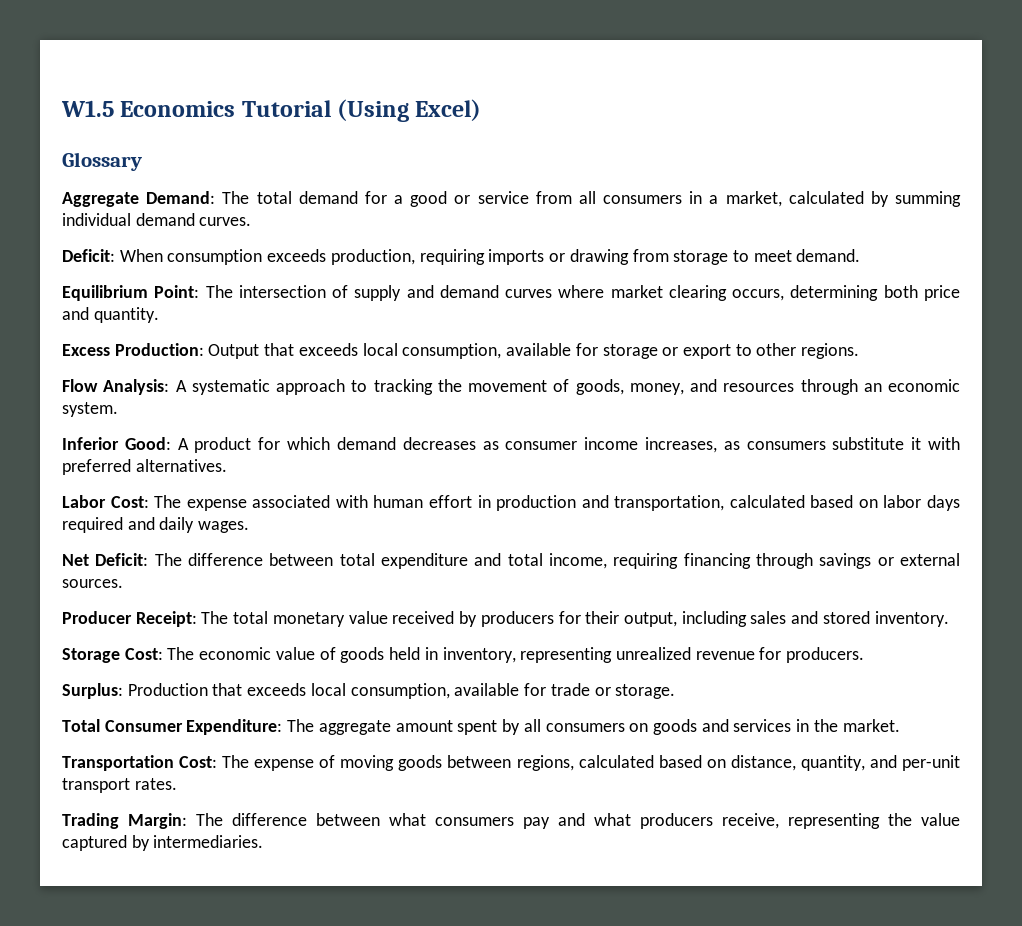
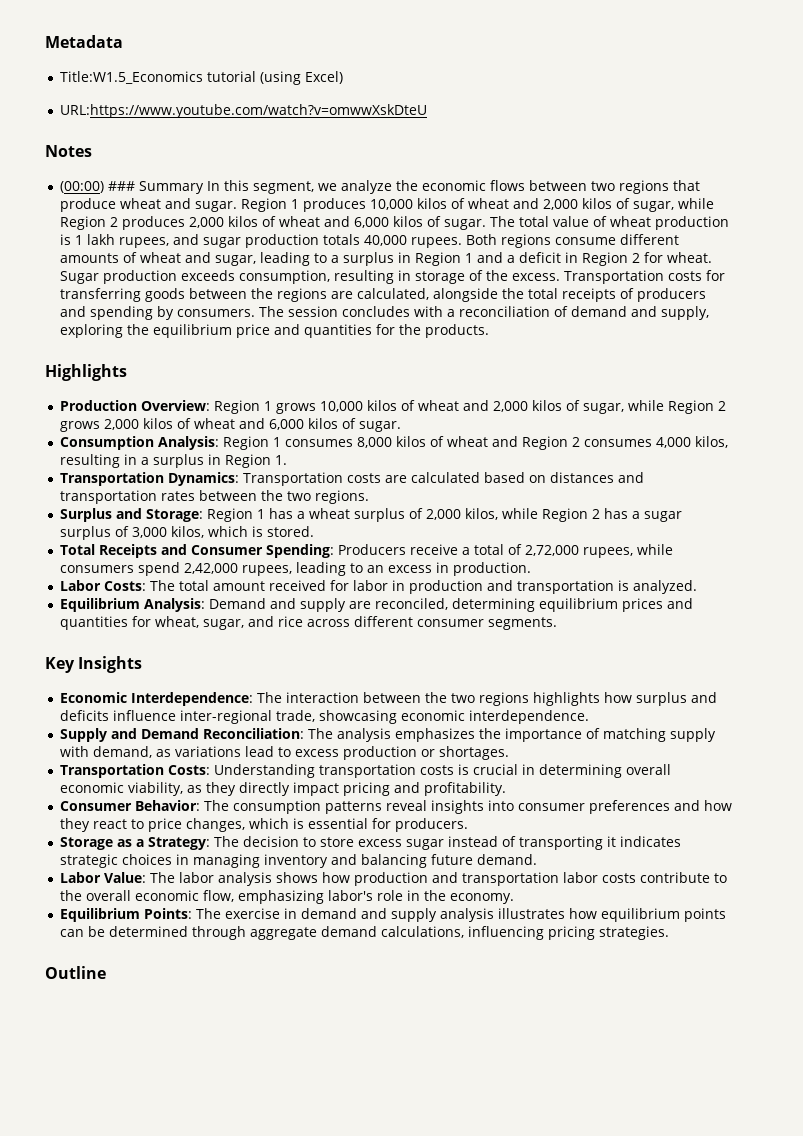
[61,99,482,122] [62,152,142,171] [62,191,961,207] [62,213,252,226] [62,249,861,265] [62,285,960,301] [62,307,159,323] [62,343,860,359] [62,379,960,395] [62,402,118,417] [62,437,960,453] [62,459,227,475] [62,495,960,511] [62,517,250,533] [62,553,961,569] [62,579,123,588] [62,611,949,627] [62,647,865,663] [62,683,676,699] [62,719,900,735] [62,755,961,771] [62,778,177,793] [62,813,960,829] [62,835,264,851] W1.5 Economics Tutorial (Using Excel) // Glossary // Aggregate Demand: The total demand for a good or service from all consumers in a market, calculated by summing individual demand curves. // Deficit: When consumption exceeds production, requiring imports or drawing from storage to meet demand. // Equilibrium Point: The intersection of supply and demand curves where market clearing occurs, determining both price and quantity. // Excess Production: Output that exceeds local consumption, available for storage or export to other regions. // Flow Analysis: A systematic approach to tracking the movement of goods, money, and resources through an economic system. // Inferior Good: A product for which demand decreases as consumer income increases, as consumers substitute it with preferred alternatives. // Labor Cost: The expense associated with human effort in production and transportation, calculated based on labor days required and daily wages. // Net Deficit: The difference between total expenditure and total income, requiring financing through savings or external sources. // Producer Receipt: The total monetary value received by producers for their output, including sales and stored inventory. // Storage Cost: The economic value of goods held in inventory, representing unrealized revenue for producers. // Surplus: Production that exceeds local consumption, available for trade or storage. // Total Consumer Expenditure: The aggregate amount spent by all consumers on goods and services in the market. // Transportation Cost: The expense of moving goods between regions, calculated based on distance, quantity, and per-unit transport rates. // Trading Margin: The difference between what consumers pay and what producers receive, representing the value captured by intermediaries. -> [45,35,123,48] [60,71,344,85] [60,104,428,118] [45,145,92,157] [60,180,701,194] [60,198,715,212] [60,216,730,230] [60,234,680,248] [60,252,713,266] [60,270,726,284] [60,288,707,302] [60,306,710,320] [60,324,490,338] [45,364,127,381] [60,400,727,414] [60,418,402,432] [60,436,729,450] [60,454,288,468] [60,472,645,486] [60,490,370,504] [60,508,683,522] [60,526,315,540] [60,544,674,558] [60,562,532,576] [60,580,698,594] [60,598,694,612] [60,616,558,630] [45,656,143,673] [60,692,718,706] [60,710,590,724] [60,728,717,742] [60,746,510,760] [60,764,672,778] [60,782,507,796] [60,800,733,814] [60,818,469,832] [60,836,682,850] [60,854,538,868] [60,872,728,886] [60,890,515,904] [60,908,727,922] [60,926,670,940] [45,966,106,979] Metadata // Title:W1.5_Economics tutorial (using Excel) // URL:https://www.youtube.com/watch?v=omwwXskDteU // Notes // (00:00) ### Summary In this segment, we analyze the economic flows between two regions that produce wheat and sugar. Region 1 produces 10,000 kilos of wheat and 2,000 kilos of sugar, while Region 2 produces 2,000 kilos of wheat and 6,000 kilos of sugar. The total value of wheat production is 1 lakh rupees, and sugar production totals 40,000 rupees. Both regions consume different amounts of wheat and sugar, leading to a surplus in Region 1 and a deficit in Region 2 for wheat. Sugar production exceeds consumption, resulting in storage of the excess. Transportation costs for transferring goods between the regions are calculated, alongside the total receipts of producers and spending by consumers. The session concludes with a reconciliation of demand and supply, exploring the equilibrium price and quantities for the products. // Highlights // Production Overview: Region 1 grows 10,000 kilos of wheat and 2,000 kilos of sugar, while Region 2 grows 2,000 kilos of wheat and 6,000 kilos of sugar. // Consumption Analysis: Region 1 consumes 8,000 kilos of wheat and Region 2 consumes 4,000 kilos, resulting in a surplus in Region 1. // Transportation Dynamics: Transportation costs are calculated based on distances and transportation rates between the two regions. // Surplus and Storage: Region 1 has a wheat surplus of 2,000 kilos, while Region 2 has a sugar surplus of 3,000 kilos, which is stored. // Total Receipts and Consumer Spending: Producers receive a total of 2,72,000 rupees, while consumers spend 2,42,000 rupees, leading to an excess in production. // Labor Costs: The total amount received for labor in production and transportation is analyzed. // Equilibrium Analysis: Demand and supply are reconciled, determining equilibrium prices and quantities for wheat, sugar, and rice across different consumer segments. // Key Insights // Economic Interdependence: The interaction between the two regions highlights how surplus and deficits influence inter-regional trade, showcasing economic interdependence. // Supply and Demand Reconciliation: The analysis emphasizes the importance of matching supply with demand, as variations lead to excess production or shortages. // Transportation Costs: Understanding transportation costs is crucial in determining overall economic viability, as they directly impact pricing and profitability. // Consumer Behavior: The consumption patterns reveal insights into consumer preferences and how they react to price changes, which is essential for producers. // Storage as a Strategy: The decision to store excess sugar instead of transporting it indicates strategic choices in managing inventory and balancing future demand. // Labor Value: The labor analysis shows how production and transportation labor costs contribute to the overall economic flow, emphasizing labor's role in the economy. // Equilibrium Points: The exercise in demand and supply analysis illustrates how equilibrium points can be determined through aggregate demand calculations, influencing pricing strategies. // Outline

